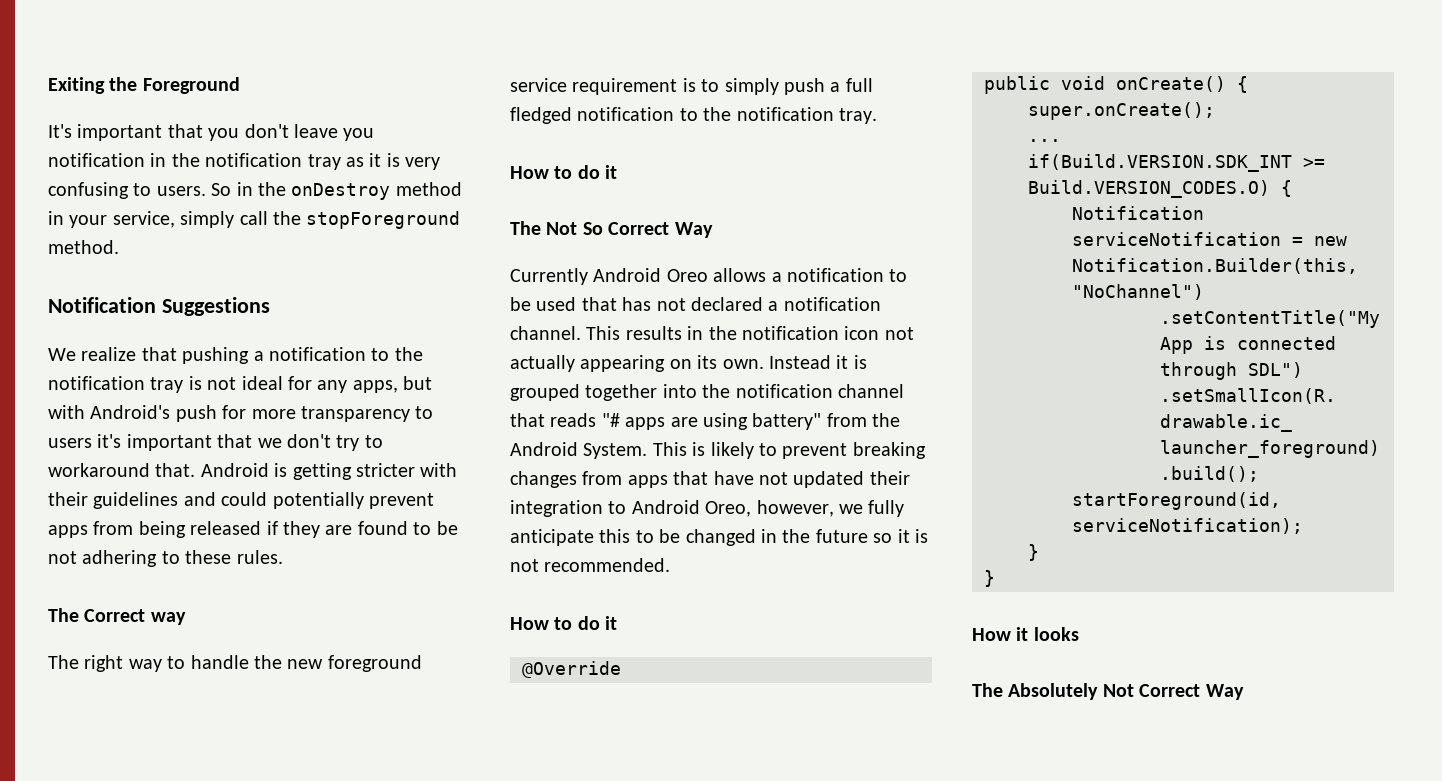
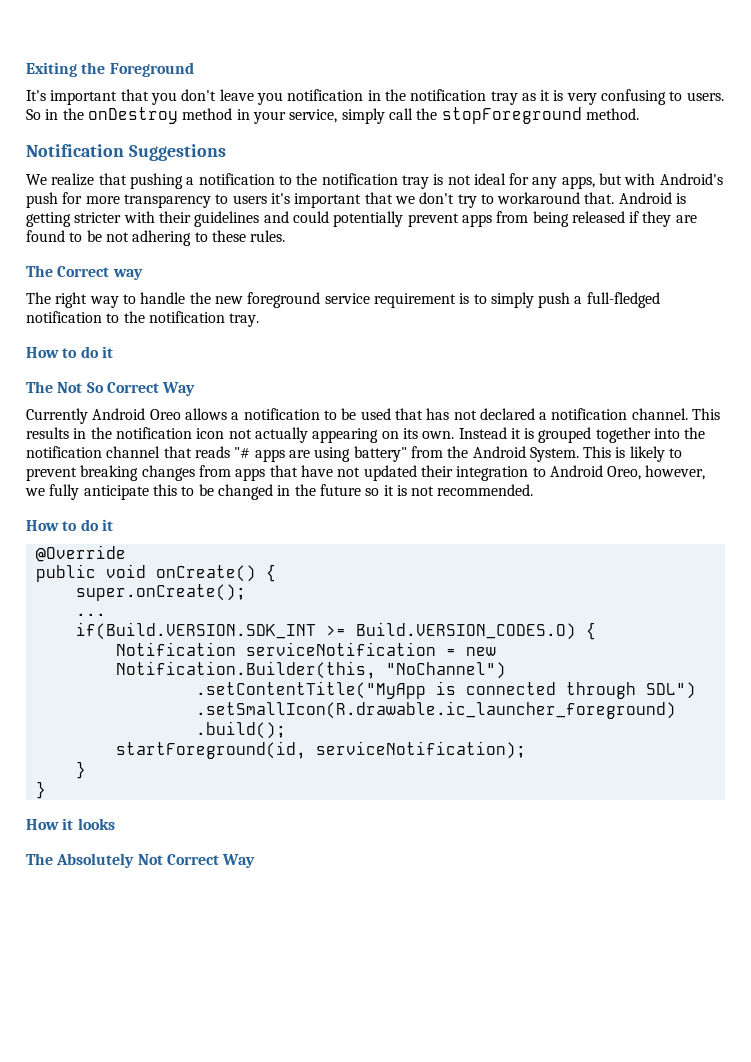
[845,78,873,92] [510,107,572,124] full fledged -> [586,292,660,308] full-fledged

